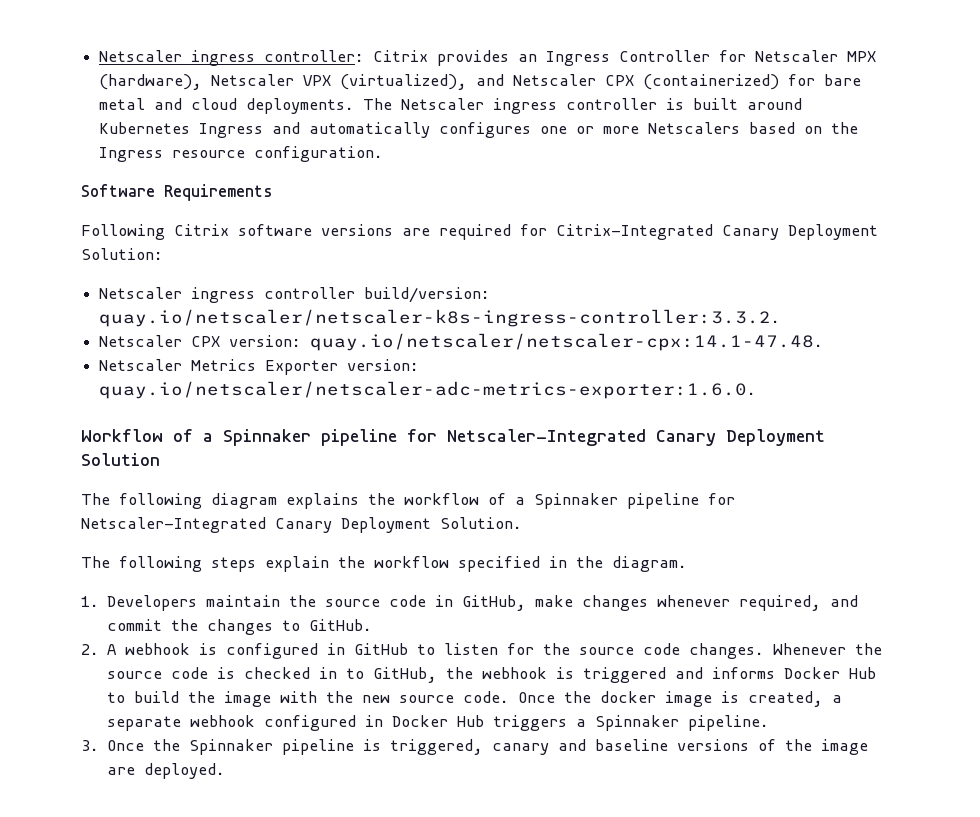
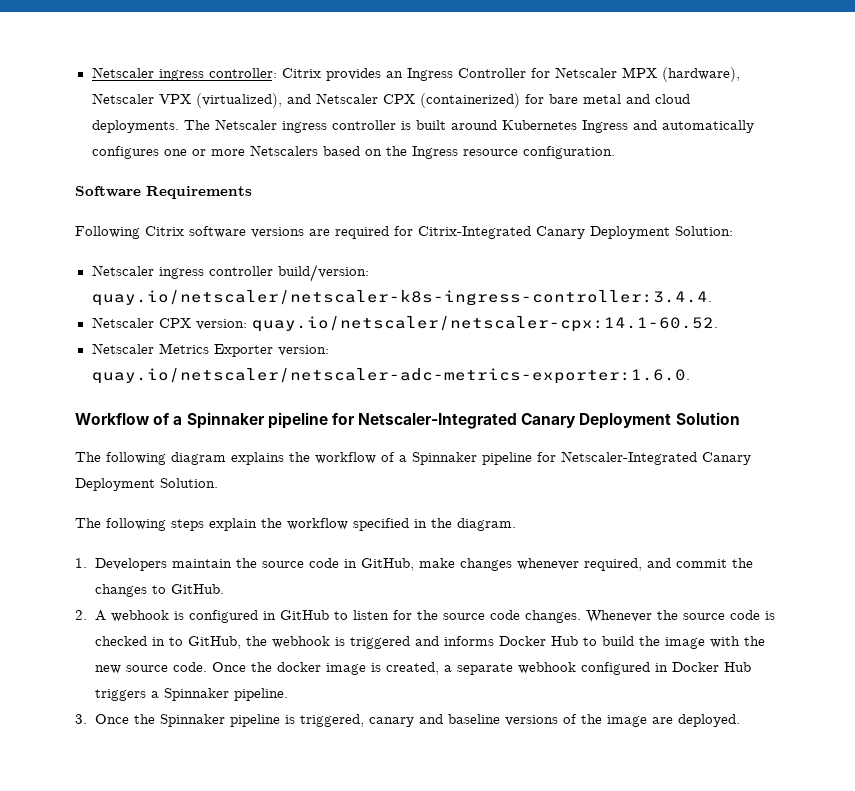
[99,309,781,327] quay.io/netscaler/netscaler-k8s-ingress-controller:3.3.2. -> [91,290,712,306] quay.io/netscaler/netscaler-k8s-ingress-controller:3.4.4.
[310,333,824,351] quay.io/netscaler/netscaler-cpx:14.1-47.48. -> [251,316,718,332] quay.io/netscaler/netscaler-cpx:14.1-60.52.

